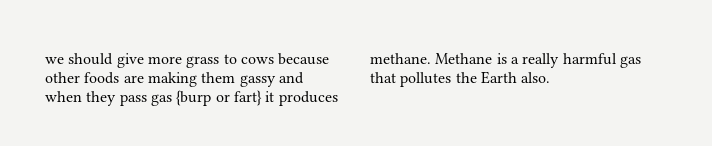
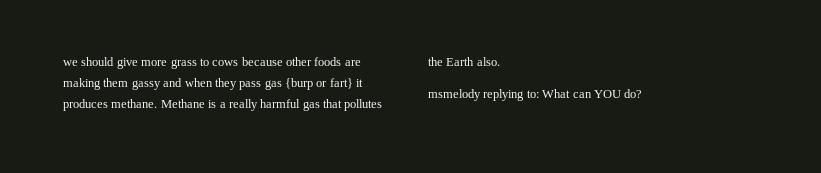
(551, 77) none -> [428,89,643,101] // msmelody replying to: What can YOU do?

